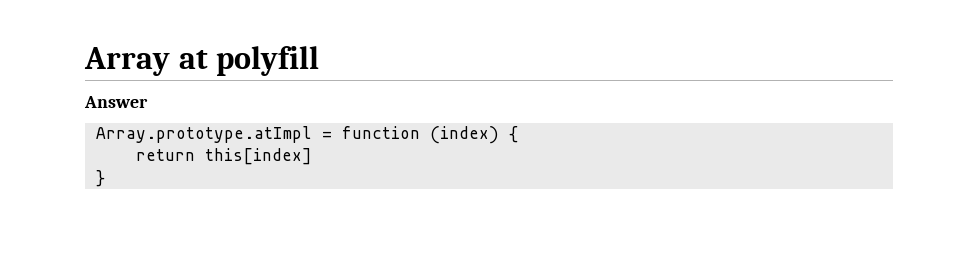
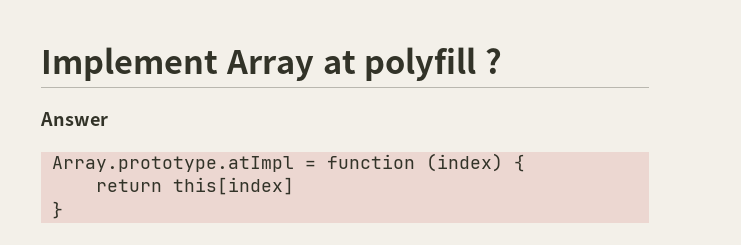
(84, 61) none -> [41,47,218,81] Implement
(320, 61) none -> [485,48,503,74] ?

